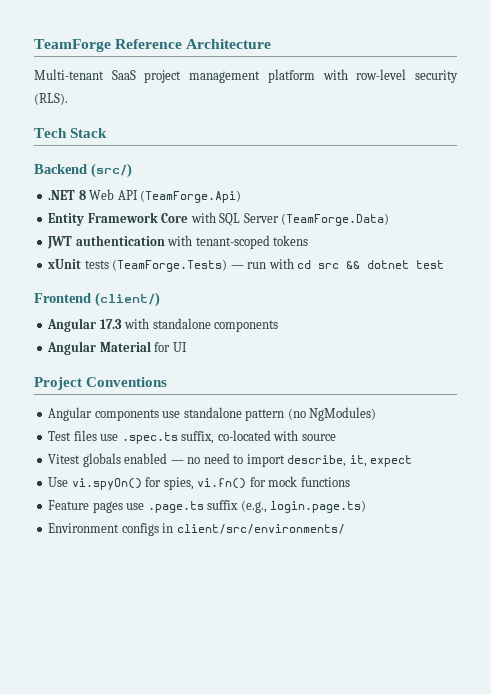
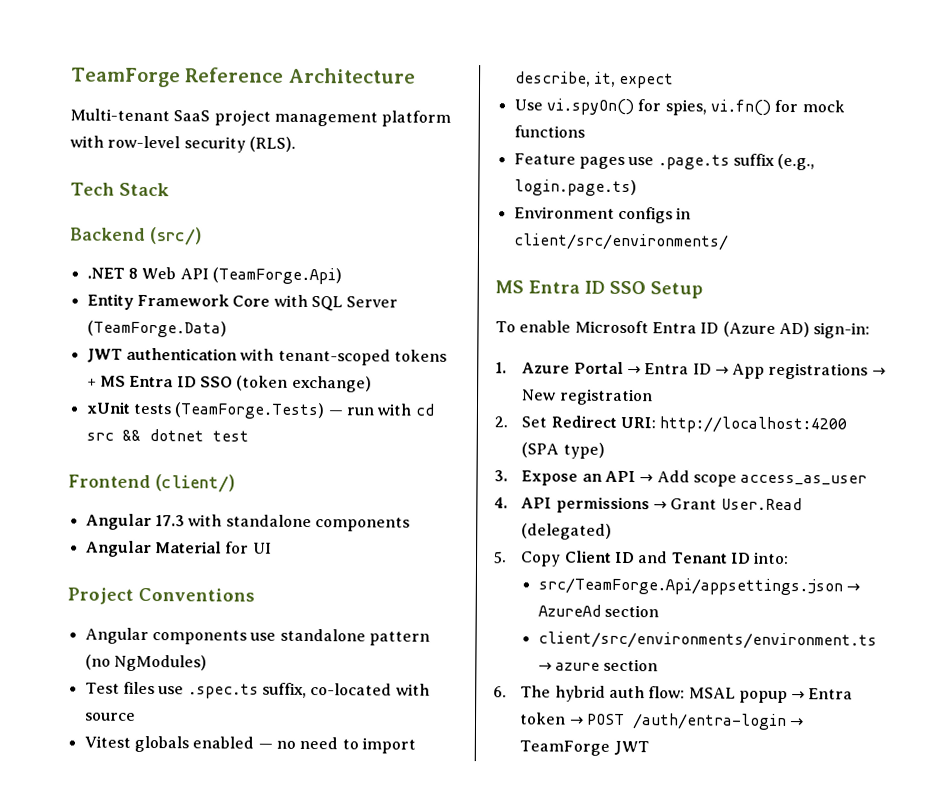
(309, 240) none -> [86,375,372,393] + MS Entra ID SSO (token exchange)
(345, 529) none -> [495,280,703,299] [495,320,871,339] [495,361,886,380] [522,388,653,406] [494,415,848,434] [521,442,605,459] [494,470,868,487] [494,496,802,514] [521,523,613,540] [494,550,790,567] [537,577,861,596] [537,604,660,618] [537,631,877,650] [537,658,659,672] [493,685,854,704] [519,712,805,731] [519,740,649,756] // MS Entra ID SSO Setup // To enable Microsoft Entra ID (Azure AD) sign-in: // 1. Azure Portal → Entra ID → App registrations → New registration // 2. Set Redirect URI: http://localhost:4200 (SPA type) // 3. Expose an API → Add scope access_as_user // 4. API permissions → Grant User.Read (delegated) // 5. Copy Client ID and Tenant ID into: // src/TeamForge.Api/appsettings.json → AzureAd section // client/src/environments/environment.ts → azure section // 6. The hybrid auth flow: MSAL popup → Entra token → POST /auth/entra-login → TeamForge JWT

